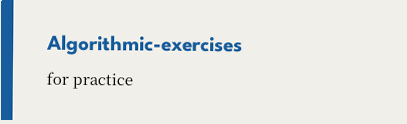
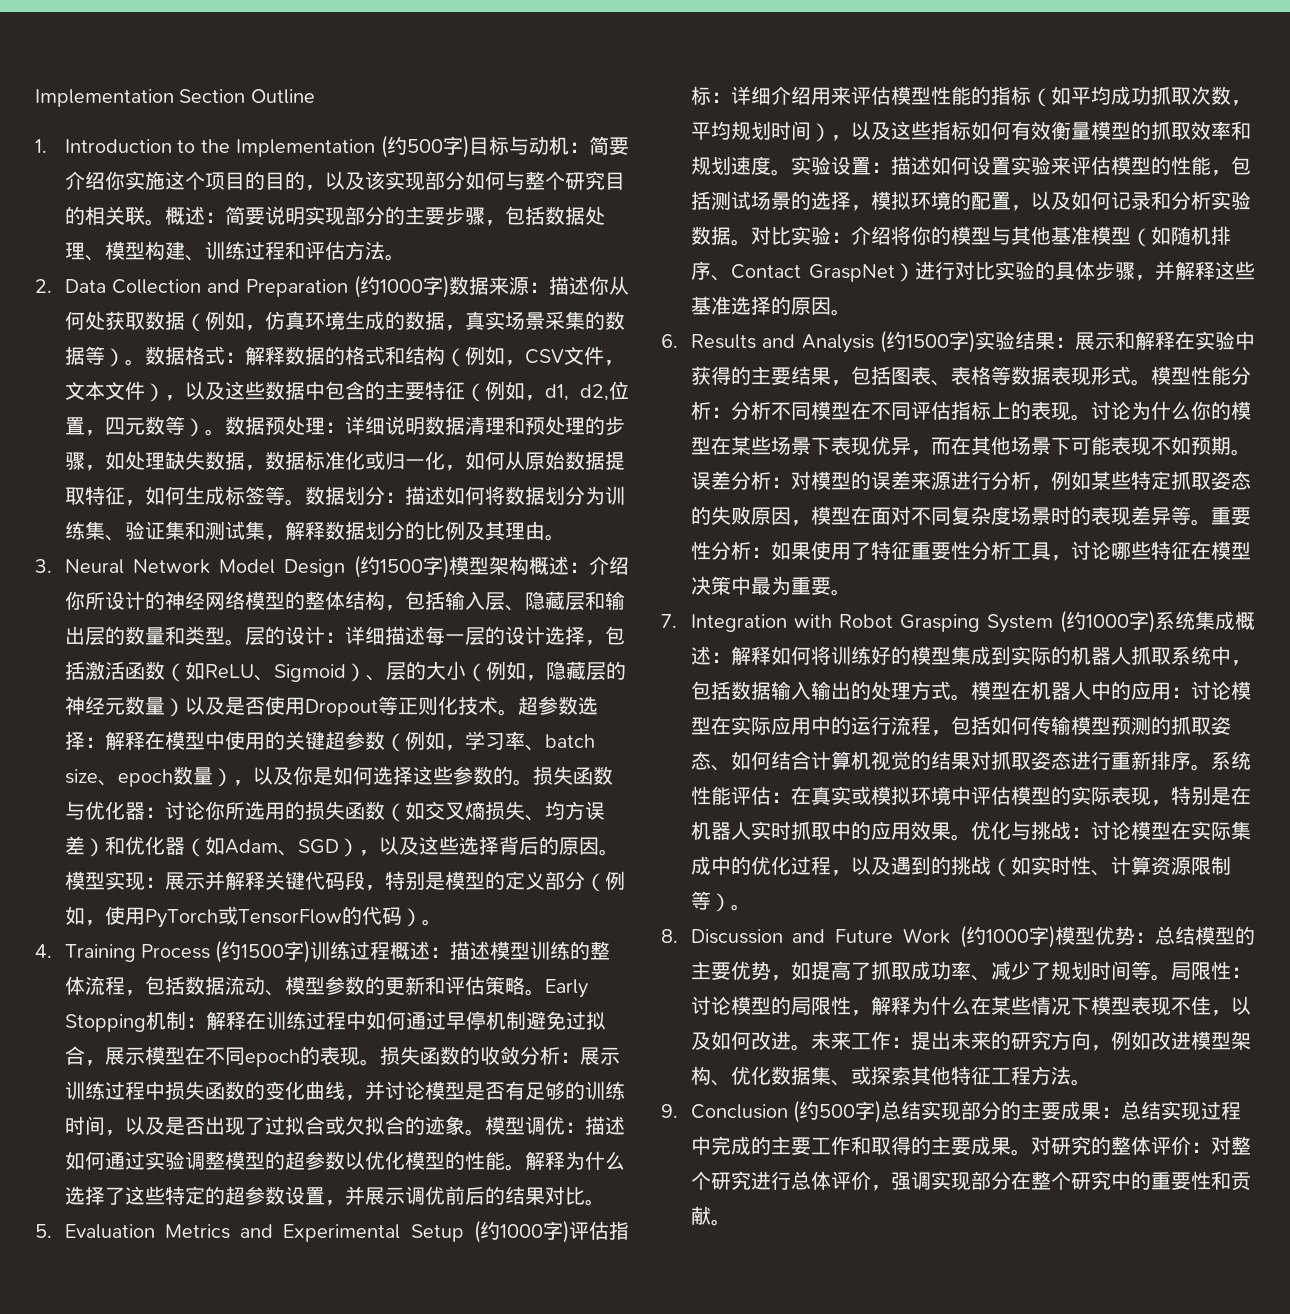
[46,34,243,57] [46,71,134,90] Algorithmic-exercises // for practice -> [35,89,315,107] [35,135,629,158] [64,171,625,191] [64,206,605,226] [64,241,405,261] [35,275,629,298] [64,311,625,332] [64,346,624,367] [64,381,629,402] [64,416,625,437] [64,451,625,471] [64,486,625,506] [64,521,565,541] [35,555,629,578] [64,591,625,611] [64,626,625,646] [64,661,626,682] [64,696,598,717] [64,731,595,752] [64,766,613,787] [64,801,605,822] [64,836,619,857] [64,871,625,892] [64,906,442,928] [35,940,611,963] [64,976,588,998] [64,1011,606,1032] [64,1046,620,1067] [64,1081,625,1101] [64,1116,625,1136] [64,1151,625,1171] [64,1186,605,1206] [35,1220,630,1243] [690,86,1251,107] [690,121,1251,142] [690,156,1251,176] [690,191,1251,211] [690,226,1231,247] [690,261,1255,282] [690,296,851,316] [661,330,1255,353] [690,366,1251,386] [690,401,1251,421] [690,436,1251,456] [690,471,1251,491] [690,506,1251,526] [690,541,1251,561] [690,576,851,596] [661,610,1255,633] [690,646,1251,666] [690,681,1251,701] [690,716,1231,736] [690,751,1251,771] [690,786,1251,806] [690,821,1251,841] [690,856,1231,877] [690,891,751,912] [661,925,1255,948] [690,961,1251,981] [690,996,1251,1016] [690,1031,1251,1051] [690,1066,1091,1086] [661,1100,1242,1123] [690,1136,1251,1156] [690,1171,1251,1191] [690,1206,731,1226] Implementation Section Outline // 1. Introduction to the Implementation (约500字)目标与动机：简要介绍你实施这个项目的目的，以及该实现部分如何与整个研究目的相关联。概述：简要说明实现部分的主要步骤，包括数据处理、模型构建、训练过程和评估方法。 // 2. Data Collection and Preparation (约1000字)数据来源：描述你从何处获取数据（例如，仿真环境生成的数据，真实场景采集的数据等）。数据格式：解释数据的格式和结构（例如，CSV文件，文本文件），以及这些数据中包含的主要特征（例如，d1, d2,位置，四元数等）。数据预处理：详细说明数据清理和预处理的步骤，如处理缺失数据，数据标准化或归一化，如何从原始数据提取特征，如何生成标签等。数据划分：描述如何将数据划分为训练集、验证集和测试集，解释数据划分的比例及其理由。 // 3. Neural Network Model Design (约1500字)模型架构概述：介绍你所设计的神经网络模型的整体结构，包括输入层、隐藏层和输出层的数量和类型。层的设计：详细描述每一层的设计选择，包括激活函数（如ReLU、Sigmoid）、层的大小（例如，隐藏层的神经元数量）以及是否使用Dropout等正则化技术。超参数选择：解释在模型中使用的关键超参数（例如，学习率、batch size、epoch数量），以及你是如何选择这些参数的。损失函数与优化器：讨论你所选用的损失函数（如交叉熵损失、均方误差）和优化器（如Adam、SGD），以及这些选择背后的原因。模型实现：展示并解释关键代码段，特别是模型的定义部分（例如，使用PyTorch或TensorFlow的代码）。 // 4. Training Process (约1500字)训练过程概述：描述模型训练的整体流程，包括数据流动、模型参数的更新和评估策略。Early Stopping机制：解释在训练过程中如何通过早停机制避免过拟合，展示模型在不同epoch的表现。损失函数的收敛分析：展示训练过程中损失函数的变化曲线，并讨论模型是否有足够的训练时间，以及是否出现了过拟合或欠拟合的迹象。模型调优：描述如何通过实验调整模型的超参数以优化模型的性能。解释为什么选择了这些特定的超参数设置，并展示调优前后的结果对比。 // 5. Evaluation Metrics and Experimental Setup (约1000字)评估指标：详细介绍用来评估模型性能的指标（如平均成功抓取次数，平均规划时间），以及这些指标如何有效衡量模型的抓取效率和规划速度。实验设置：描述如何设置实验来评估模型的性能，包括测试场景的选择，模拟环境的配置，以及如何记录和分析实验数据。对比实验：介绍将你的模型与其他基准模型（如随机排序、Contact GraspNet）进行对比实验的具体步骤，并解释这些基准选择的原因。 // 6. Results and Analysis (约1500字)实验结果：展示和解释在实验中获得的主要结果，包括图表、表格等数据表现形式。模型性能分析：分析不同模型在不同评估指标上的表现。讨论为什么你的模型在某些场景下表现优异，而在其他场景下可能表现不如预期。误差分析：对模型的误差来源进行分析，例如某些特定抓取姿态的失败原因，模型在面对不同复杂度场景时的表现差异等。重要性分析：如果使用了特征重要性分析工具，讨论哪些特征在模型决策中最为重要。 // 7. Integration with Robot Grasping System (约1000字)系统集成概述：解释如何将训练好的模型集成到实际的机器人抓取系统中，包括数据输入输出的处理方式。模型在机器人中的应用：讨论模型在实际应用中的运行流程，包括如何传输模型预测的抓取姿态、如何结合计算机视觉的结果对抓取姿态进行重新排序。系统性能评估：在真实或模拟环境中评估模型的实际表现，特别是在机器人实时抓取中的应用效果。优化与挑战：讨论模型在实际集成中的优化过程，以及遇到的挑战（如实时性、计算资源限制等）。 // 8. Discussion and Future Work (约1000字)模型优势：总结模型的主要优势，如提高了抓取成功率、减少了规划时间等。局限性：讨论模型的局限性，解释为什么在某些情况下模型表现不佳，以及如何改进。未来工作：提出未来的研究方向，例如改进模型架构、优化数据集、或探索其他特征工程方法。 // 9. Conclusion (约500字)总结实现部分的主要成果：总结实现过程中完成的主要工作和取得的主要成果。对研究的整体评价：对整个研究进行总体评价，强调实现部分在整个研究中的重要性和贡献。

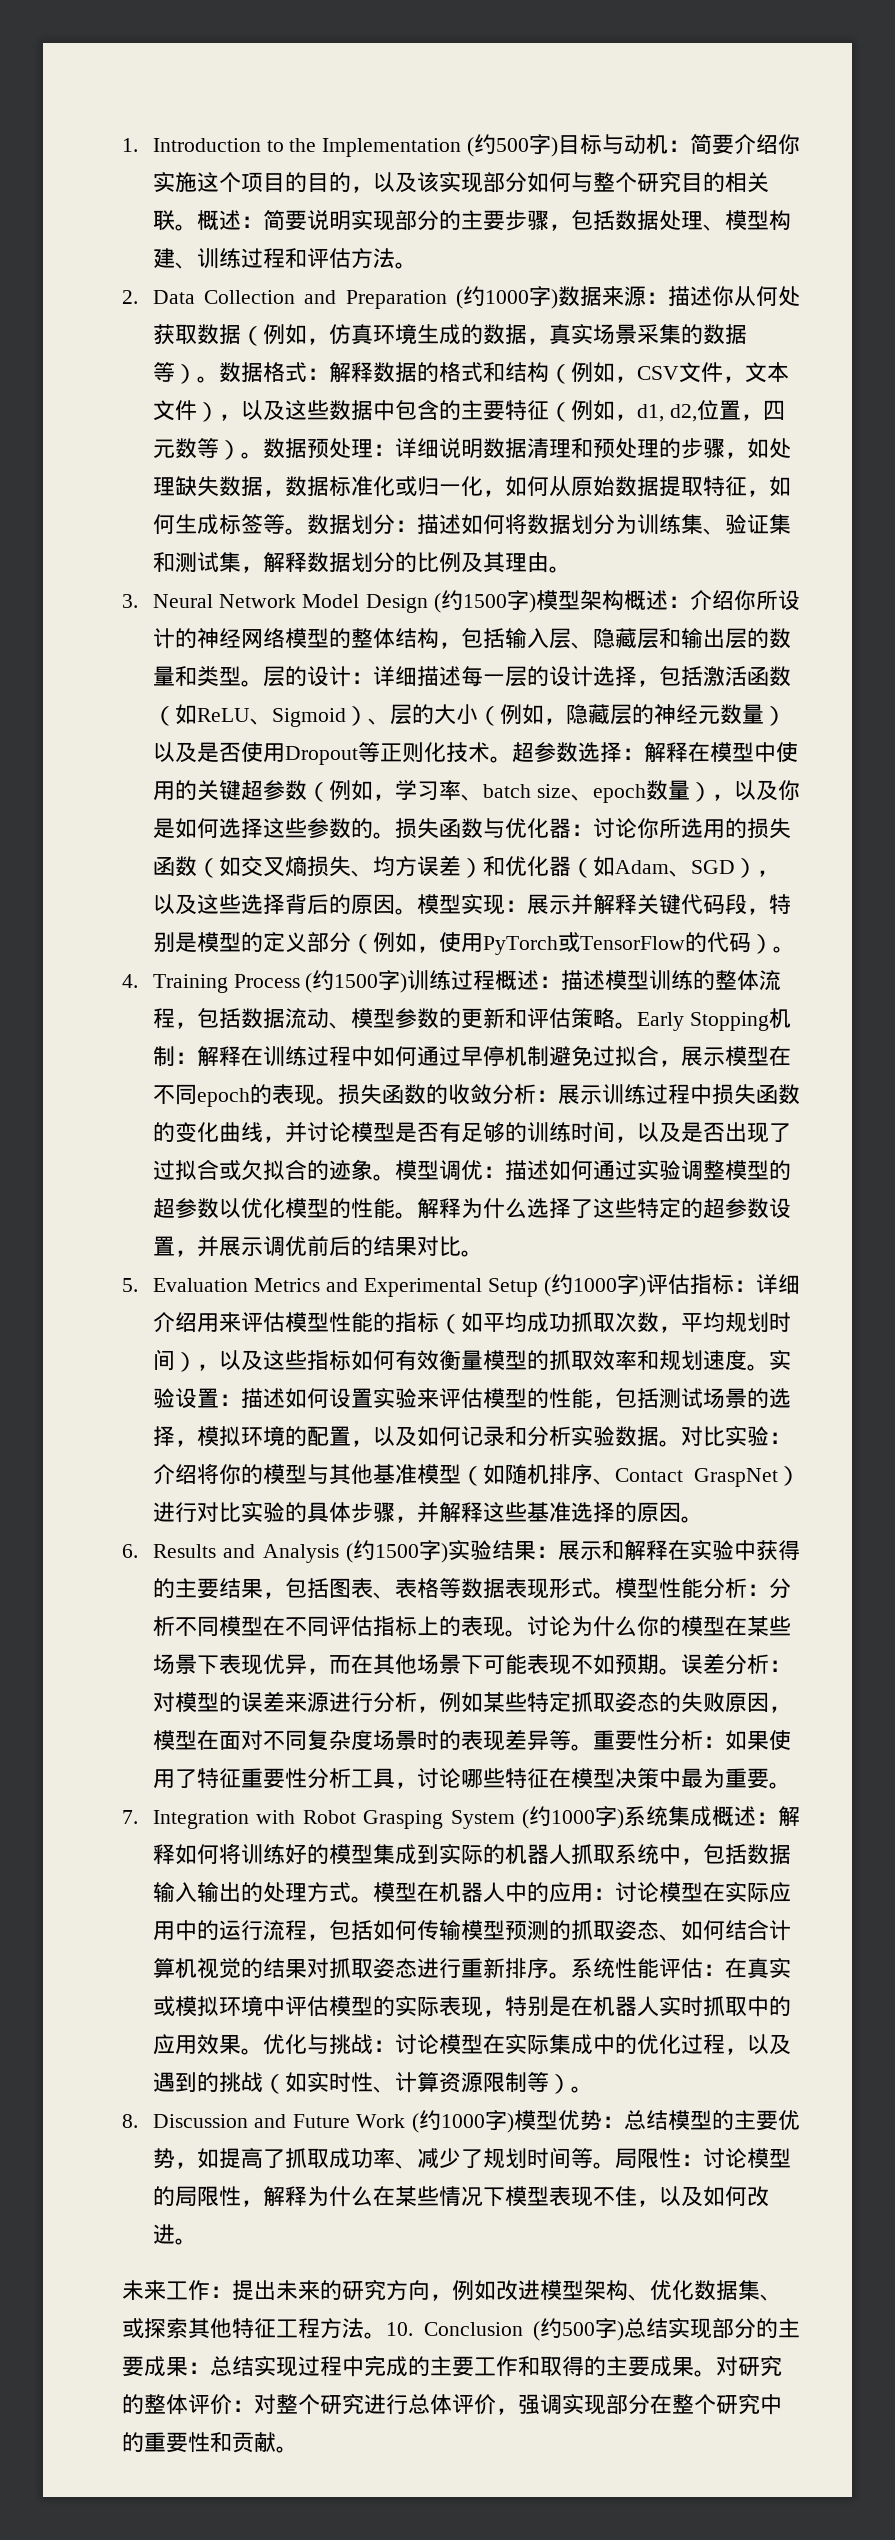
[35,89,315,107] Implementation Section Outline // -> (122, 145) none
(811, 1047) none -> (197, 2241) //
[661,1104,678,1118] // 9. -> [386,2322,413,2336] 10.

